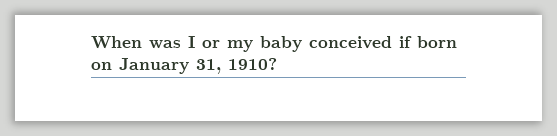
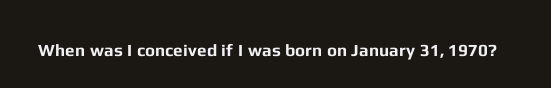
[202,36,412,52] or my baby conceived if -> [136,43,281,57] conceived if I was
[228,58,277,70] 1910? -> [448,44,498,57] 1970?

